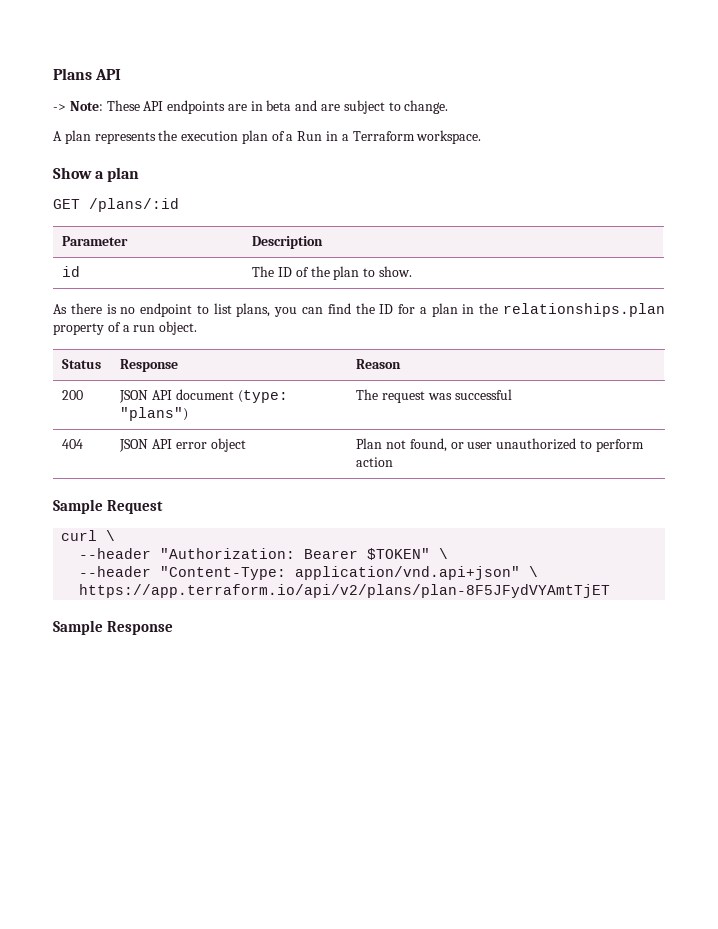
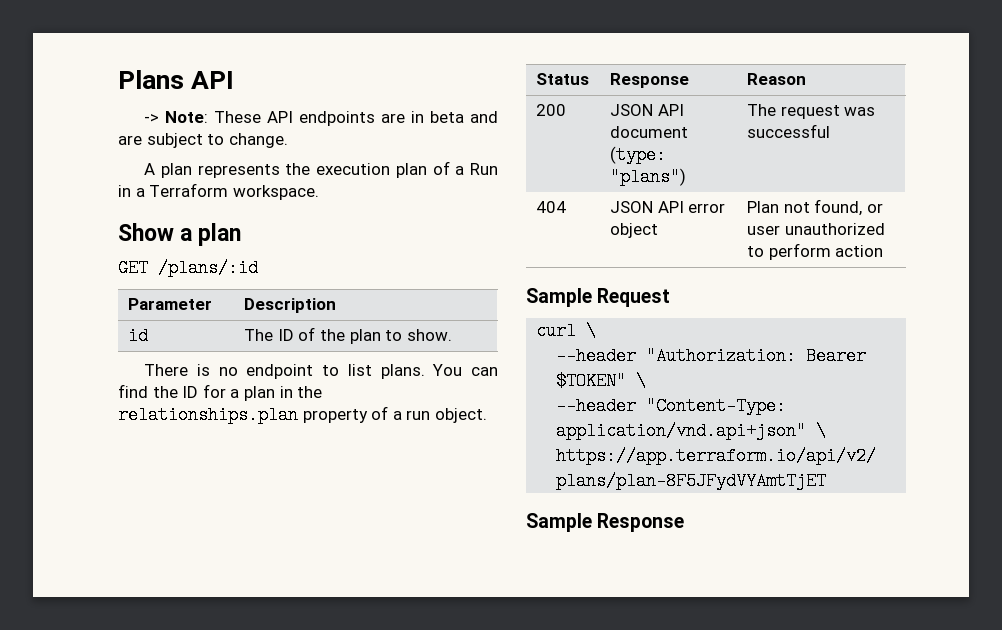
[53,303,102,314] As there -> [143,364,188,376] There
[236,303,298,317] plans, you -> [380,364,463,379] plans. You

